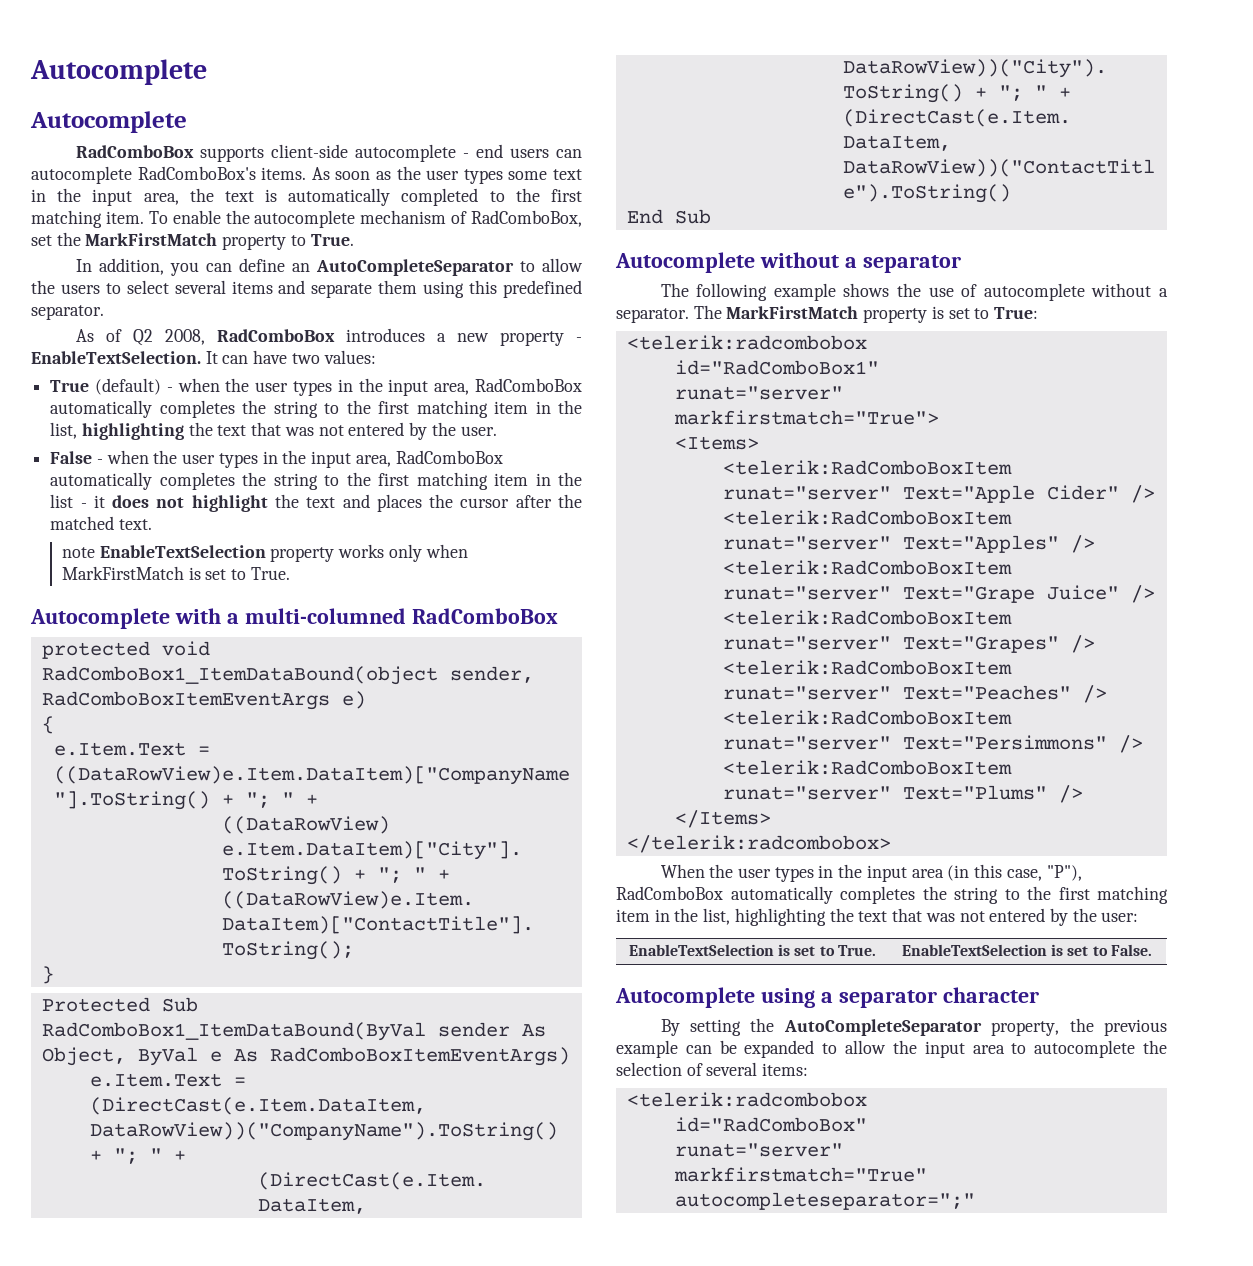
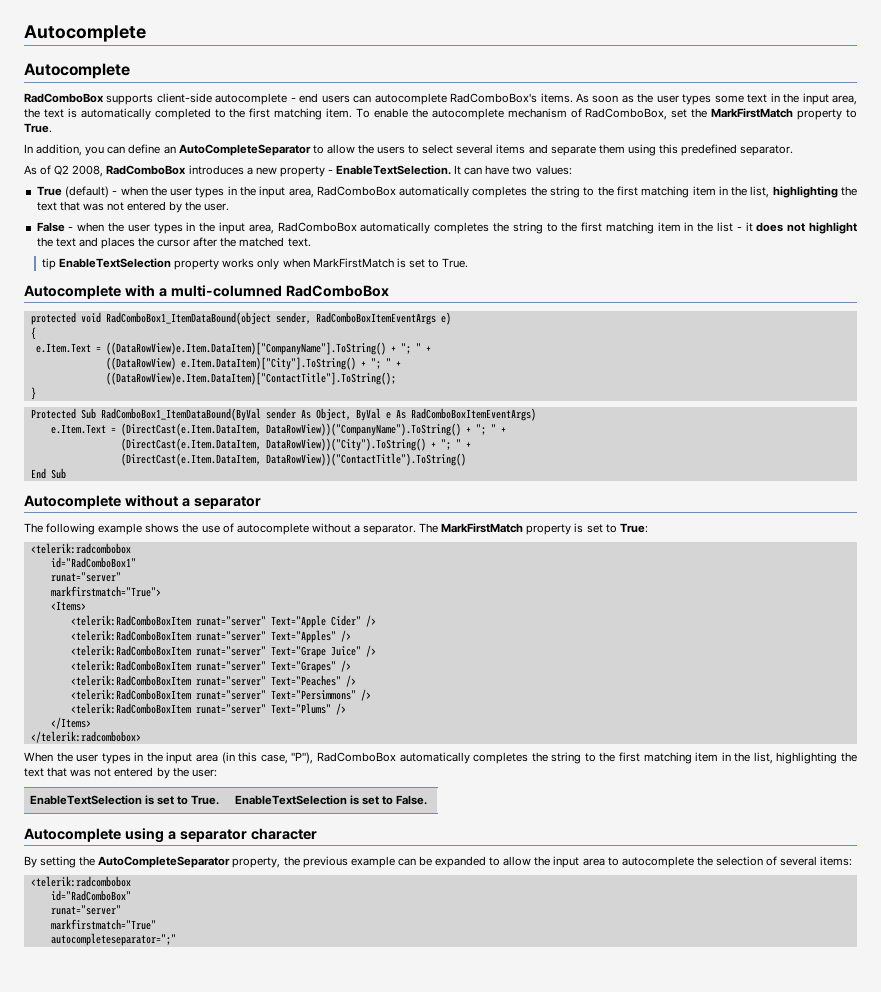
[61,547,95,558] note -> [41,258,56,270] tip

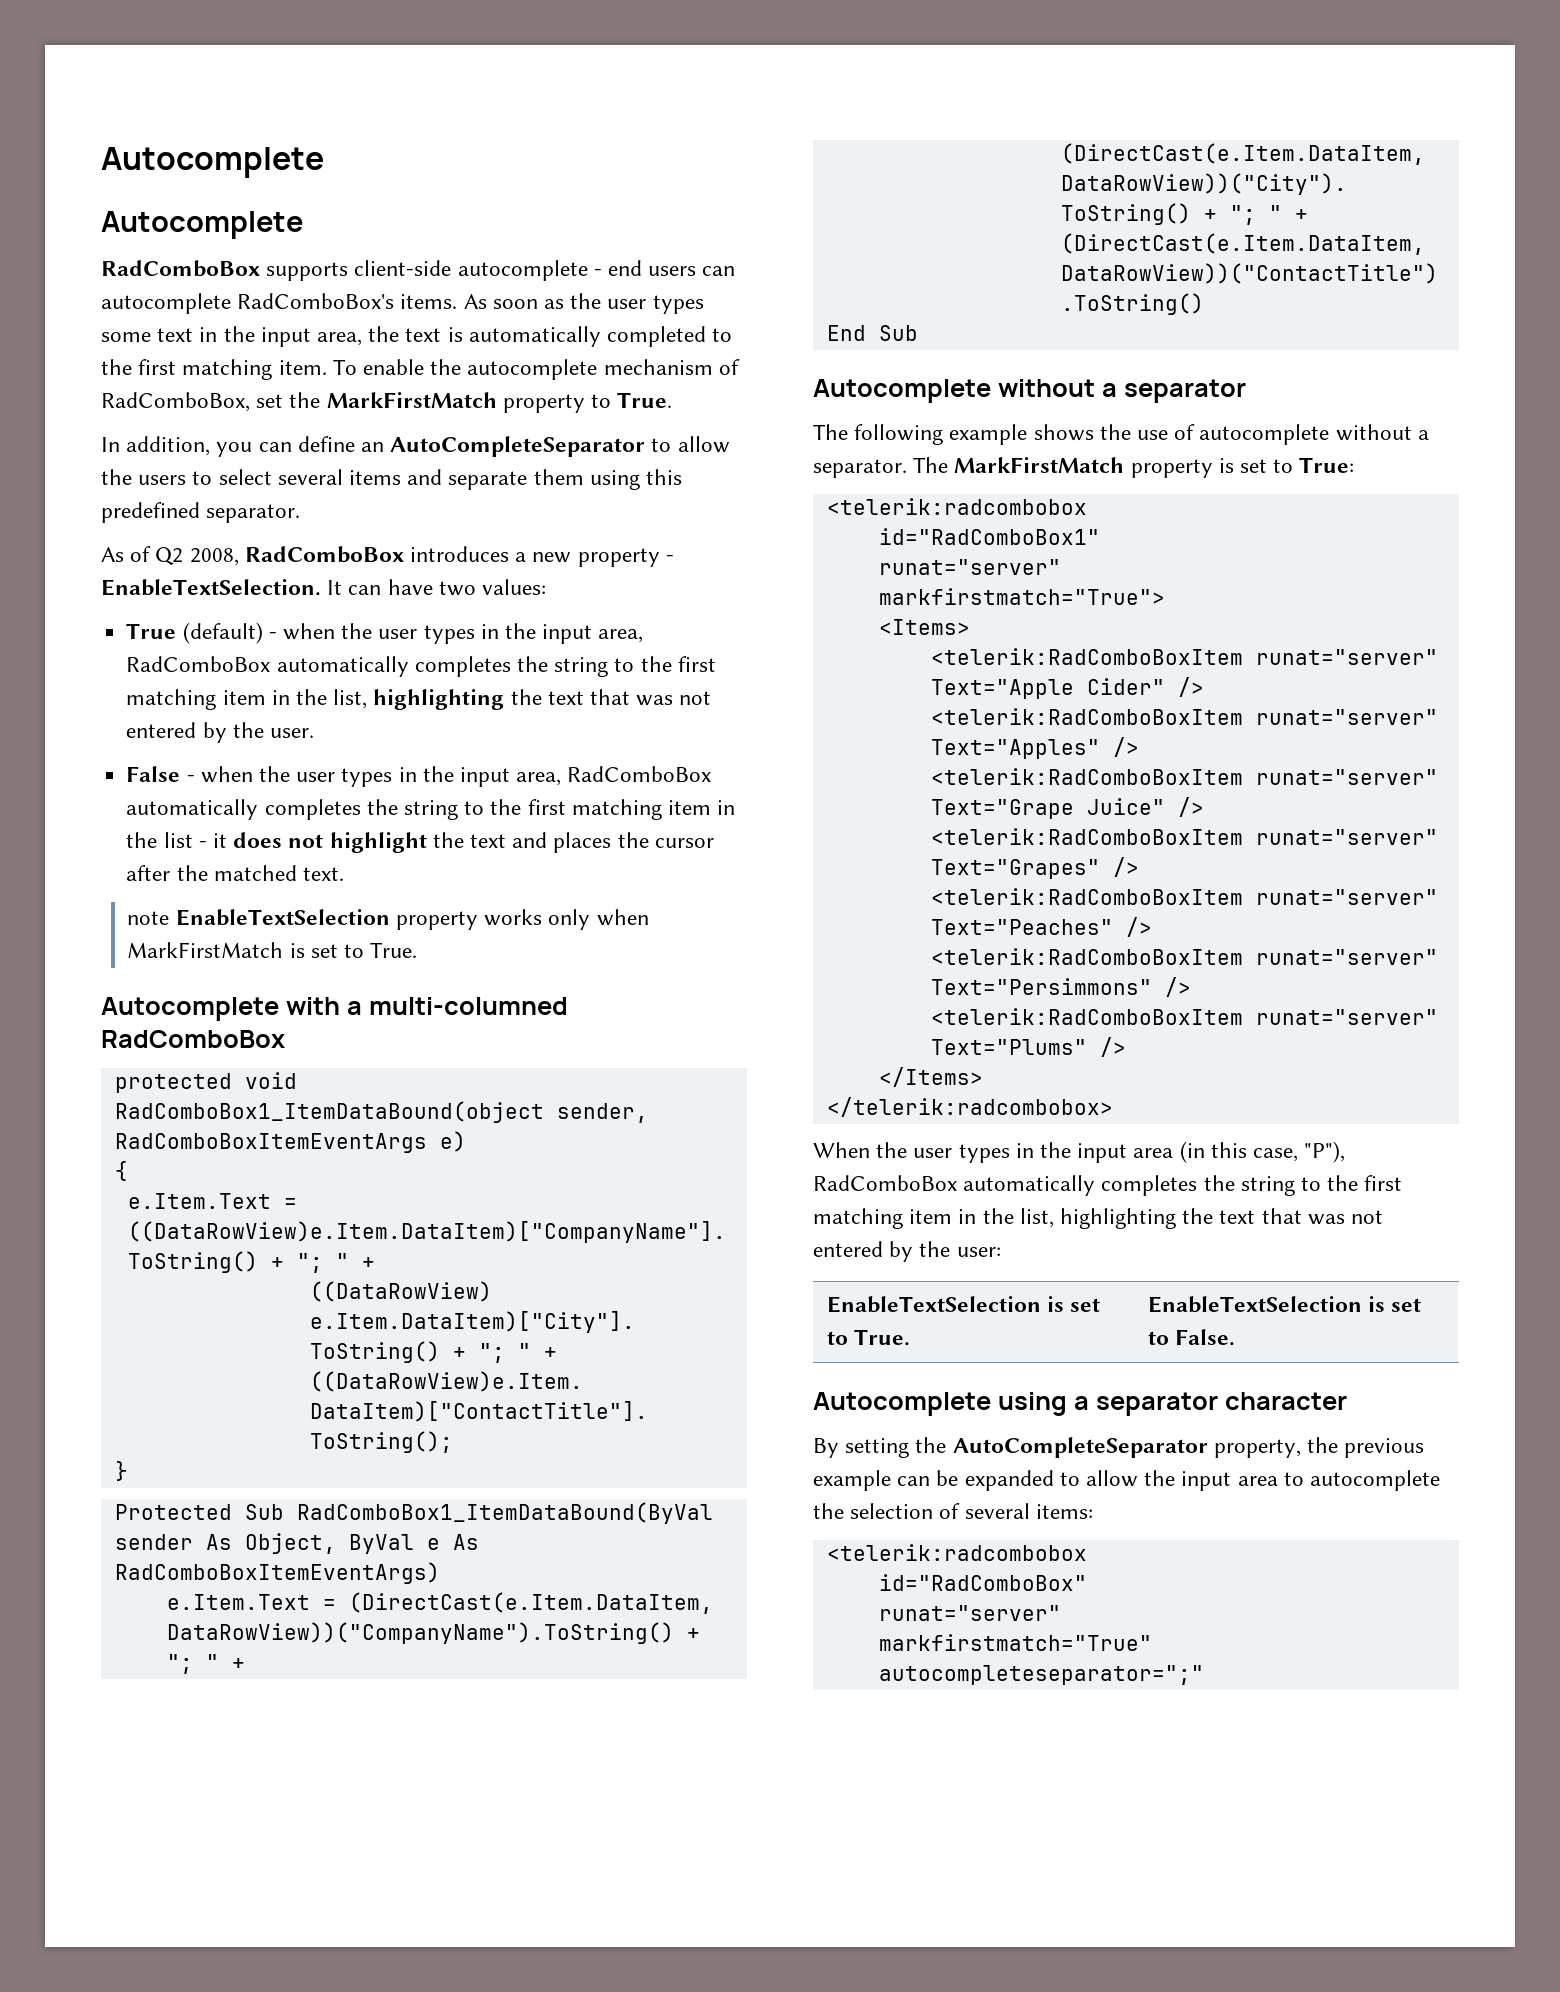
[41,258,56,270] tip -> [127,911,170,925] note

